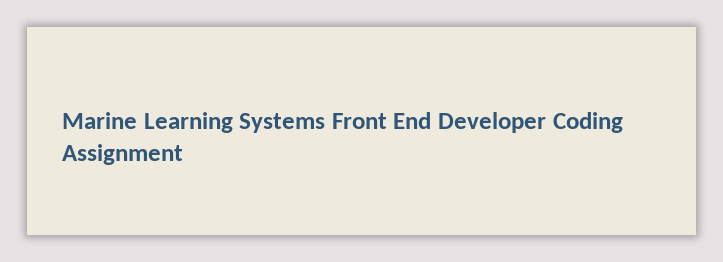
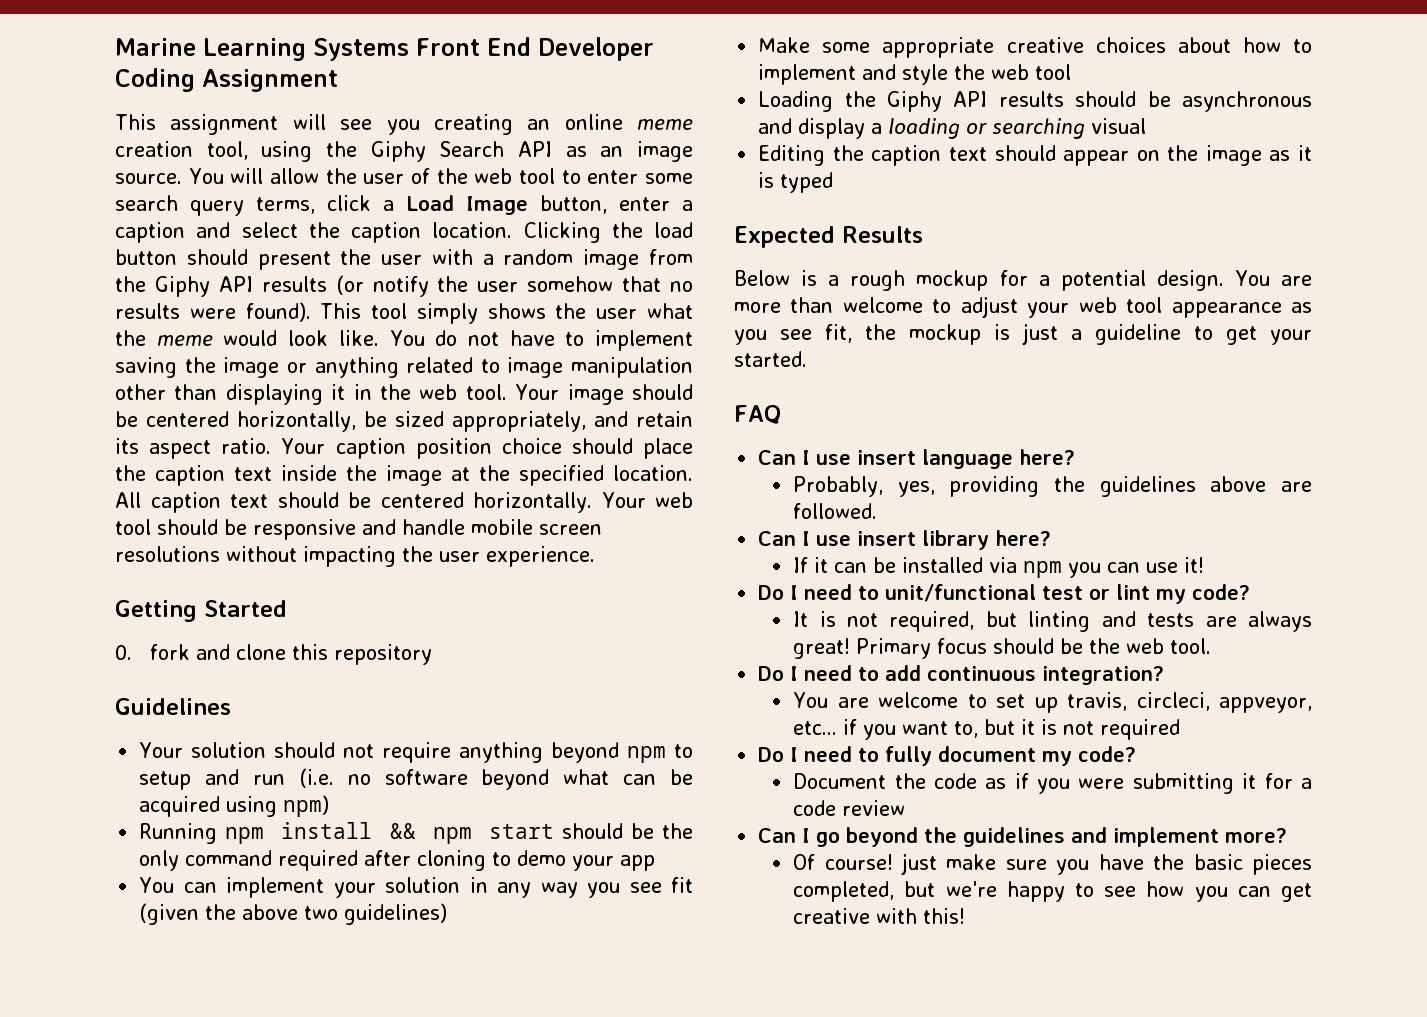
(183, 154) none -> [115,114,693,135] [115,141,693,162] [115,168,693,184] [115,195,693,216] [115,222,693,243] [115,249,693,270] [115,275,693,297] [115,302,693,324] [115,330,694,351] [115,357,693,378] [115,384,694,405] [115,411,693,432] [115,438,693,459] [115,465,693,486] [115,492,693,513] [115,519,602,540] [115,546,595,567] [115,600,287,622] [115,644,432,665] [115,698,231,715] [139,742,694,763] [139,768,694,790] [139,795,330,817] [139,822,693,844] [139,850,656,871] [139,877,693,898] [139,903,448,925] [758,37,1312,58] [758,64,1072,85] [758,91,1312,112] [758,118,1147,139] [758,145,1312,166] [758,172,834,193] [734,226,923,248] [734,270,1312,291] [734,296,1312,318] [734,323,1312,345] [734,351,807,367] [734,405,781,424] [758,449,1076,469] [793,476,1312,497] [793,503,878,519] [758,530,1052,550] [793,557,1205,578] [758,584,1251,604] [793,611,1312,632] [793,638,1212,659] [758,665,1165,685] [793,692,1312,713] [793,719,1181,740] [758,746,1137,766] [793,773,1312,794] [793,800,906,816] [758,827,1288,847] [793,853,1312,875] [793,881,1312,902] [793,908,966,924] // This assignment will see you creating an online meme creation tool, using the Giphy Search API as an image source. You will allow the user of the web tool to enter some search query terms, click a Load Image button, enter a caption and select the caption location. Clicking the load button should present the user with a random image from the Giphy API results (or notify the user somehow that no results were found). This tool simply shows the user what the meme would look like. You do not have to implement saving the image or anything related to image manipulation other than displaying it in the web tool. Your image should be centered horizontally, be sized appropriately, and retain its aspect ratio. Your caption position choice should place the caption text inside the image at the specified location. All caption text should be centered horizontally. Your web tool should be responsive and handle mobile screen resolutions without impacting the user experience. // Getting Started // 0. fork and clone this repository // Guidelines // Your solution should not require anything beyond npm to setup and run (i.e. no software beyond what can be acquired using npm) // Running npm install && npm start should be the only command required after cloning to demo your app // You can implement your solution in any way you see fit (given the above two guidelines) // Make some appropriate creative choices about how to implement and style the web tool // Loading the Giphy API results should be asynchronous and display a loading or searching visual // Editing the caption text should appear on the image as it is typed // Expected Results // Below is a rough mockup for a potential design. You are more than welcome to adjust your web tool appearance as you see fit, the mockup is just a guideline to get your started. // FAQ // Can I use insert language here? // Probably, yes, providing the guidelines above are followed. // Can I use insert library here? // If it can be installed via npm you can use it! // Do I need to unit/functional test or lint my code? // It is not required, but linting and tests are always great! Primary focus should be the web tool. // Do I need to add continuous integration? // You are welcome to set up travis, circleci, appveyor, etc... if you want to, but it is not required // Do I need to fully document my code? // Document the code as if you were submitting it for a code review // Can I go beyond the guidelines and implement more? // Of course! just make sure you have the basic pieces completed, but we're happy to see how you can get creative with this!

